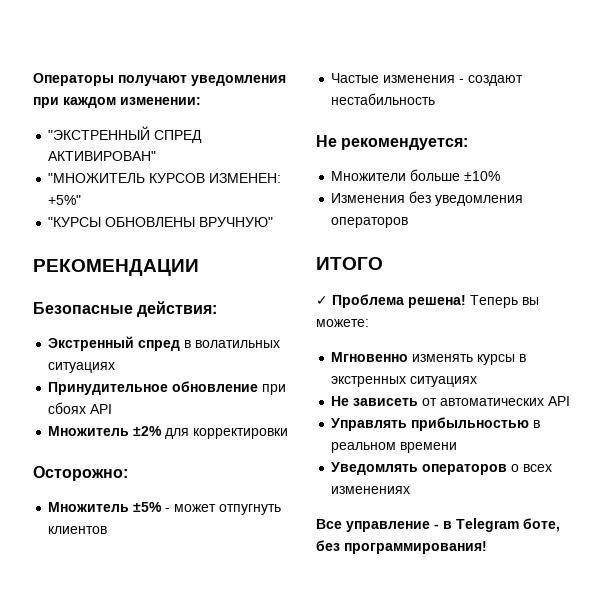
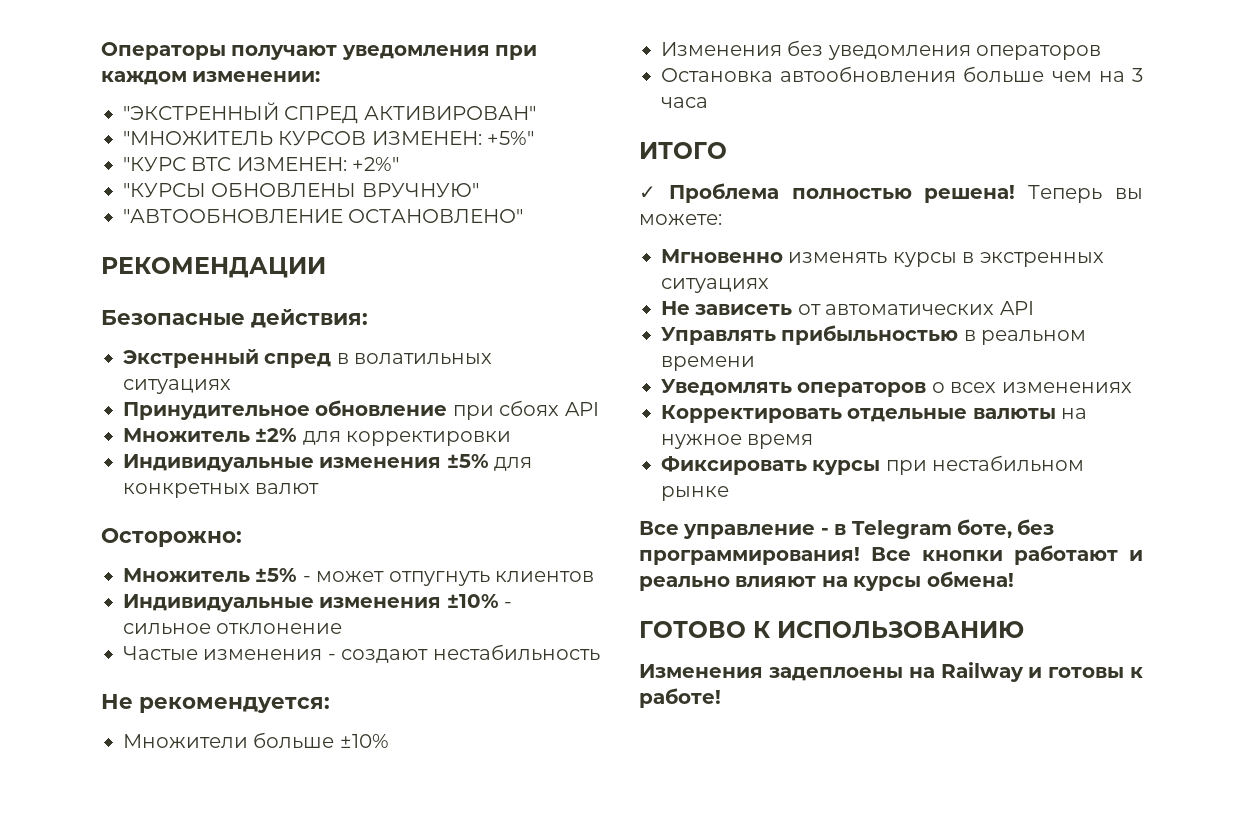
(82, 200) none -> [123,157,400,172] // "КУРС BTC ИЗМЕНЕН: +2%"
(274, 222) none -> [123,209,524,223] // "АВТООБНОВЛЕНИЕ ОСТАНОВЛЕНО"
(289, 433) none -> [123,454,533,472] [123,483,320,498] // Индивидуальные изменения ±5% для конкретных валют
(108, 530) none -> [123,594,513,612] [123,623,343,635] // Индивидуальные изменения ±10% - сильное отклонение
(409, 222) none -> [661,66,1143,83] [661,97,708,108] // Остановка автообновления больше чем на 3 часа
(404, 301) none -> [791,188,912,199] полностью
(411, 490) none -> [661,405,1088,423] [661,434,814,449] [661,455,1085,475] [661,486,729,501] // Корректировать отдельные валюты на нужное время // Фиксировать курсы при нестабильном рынке
(487, 547) none -> [871,545,1143,565] [639,571,1014,591] [639,621,1024,638] [639,662,1143,682] [639,688,721,708] Все кнопки работают и реально влияют на курсы обмена! // ГОТОВО К ИСПОЛЬЗОВАНИЮ // Изменения задеплоены на Railway и готовы к работе!

